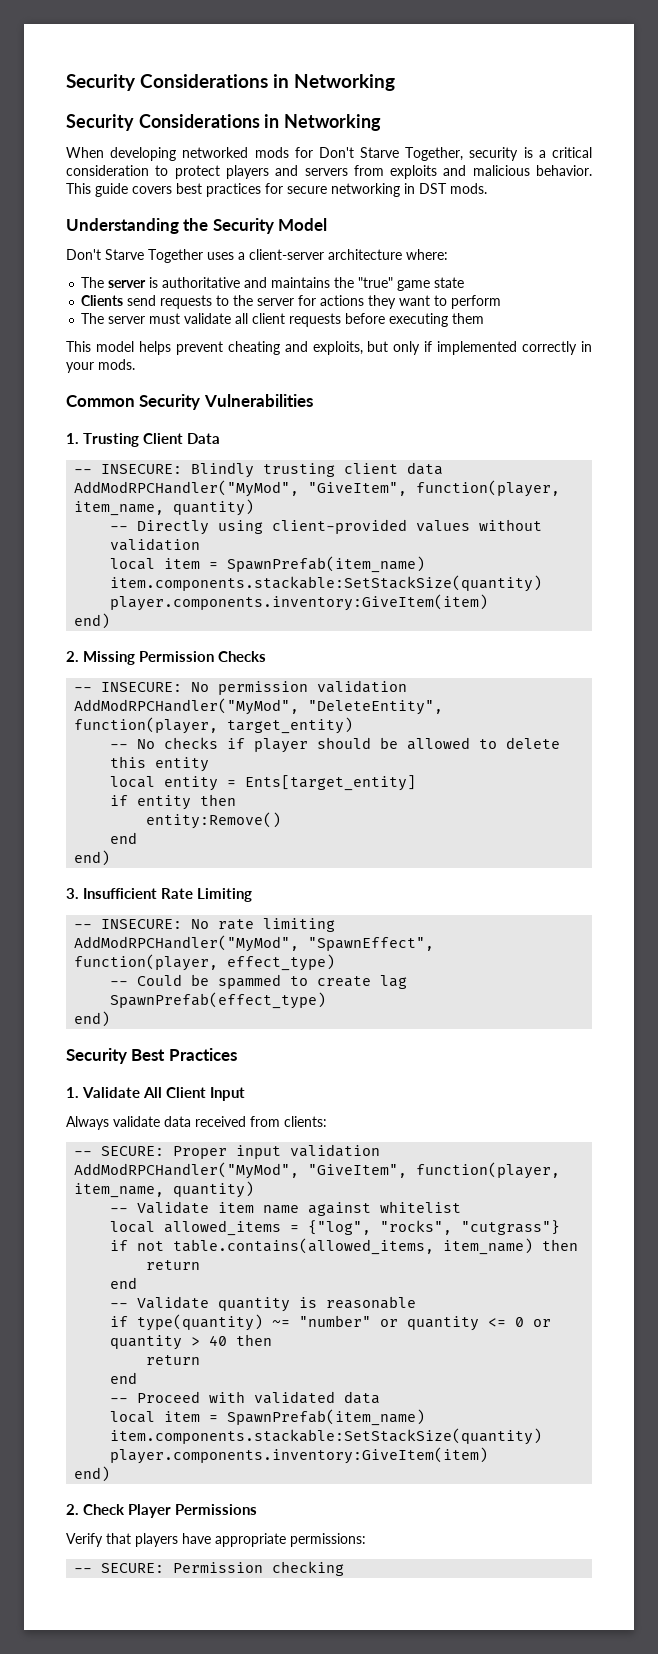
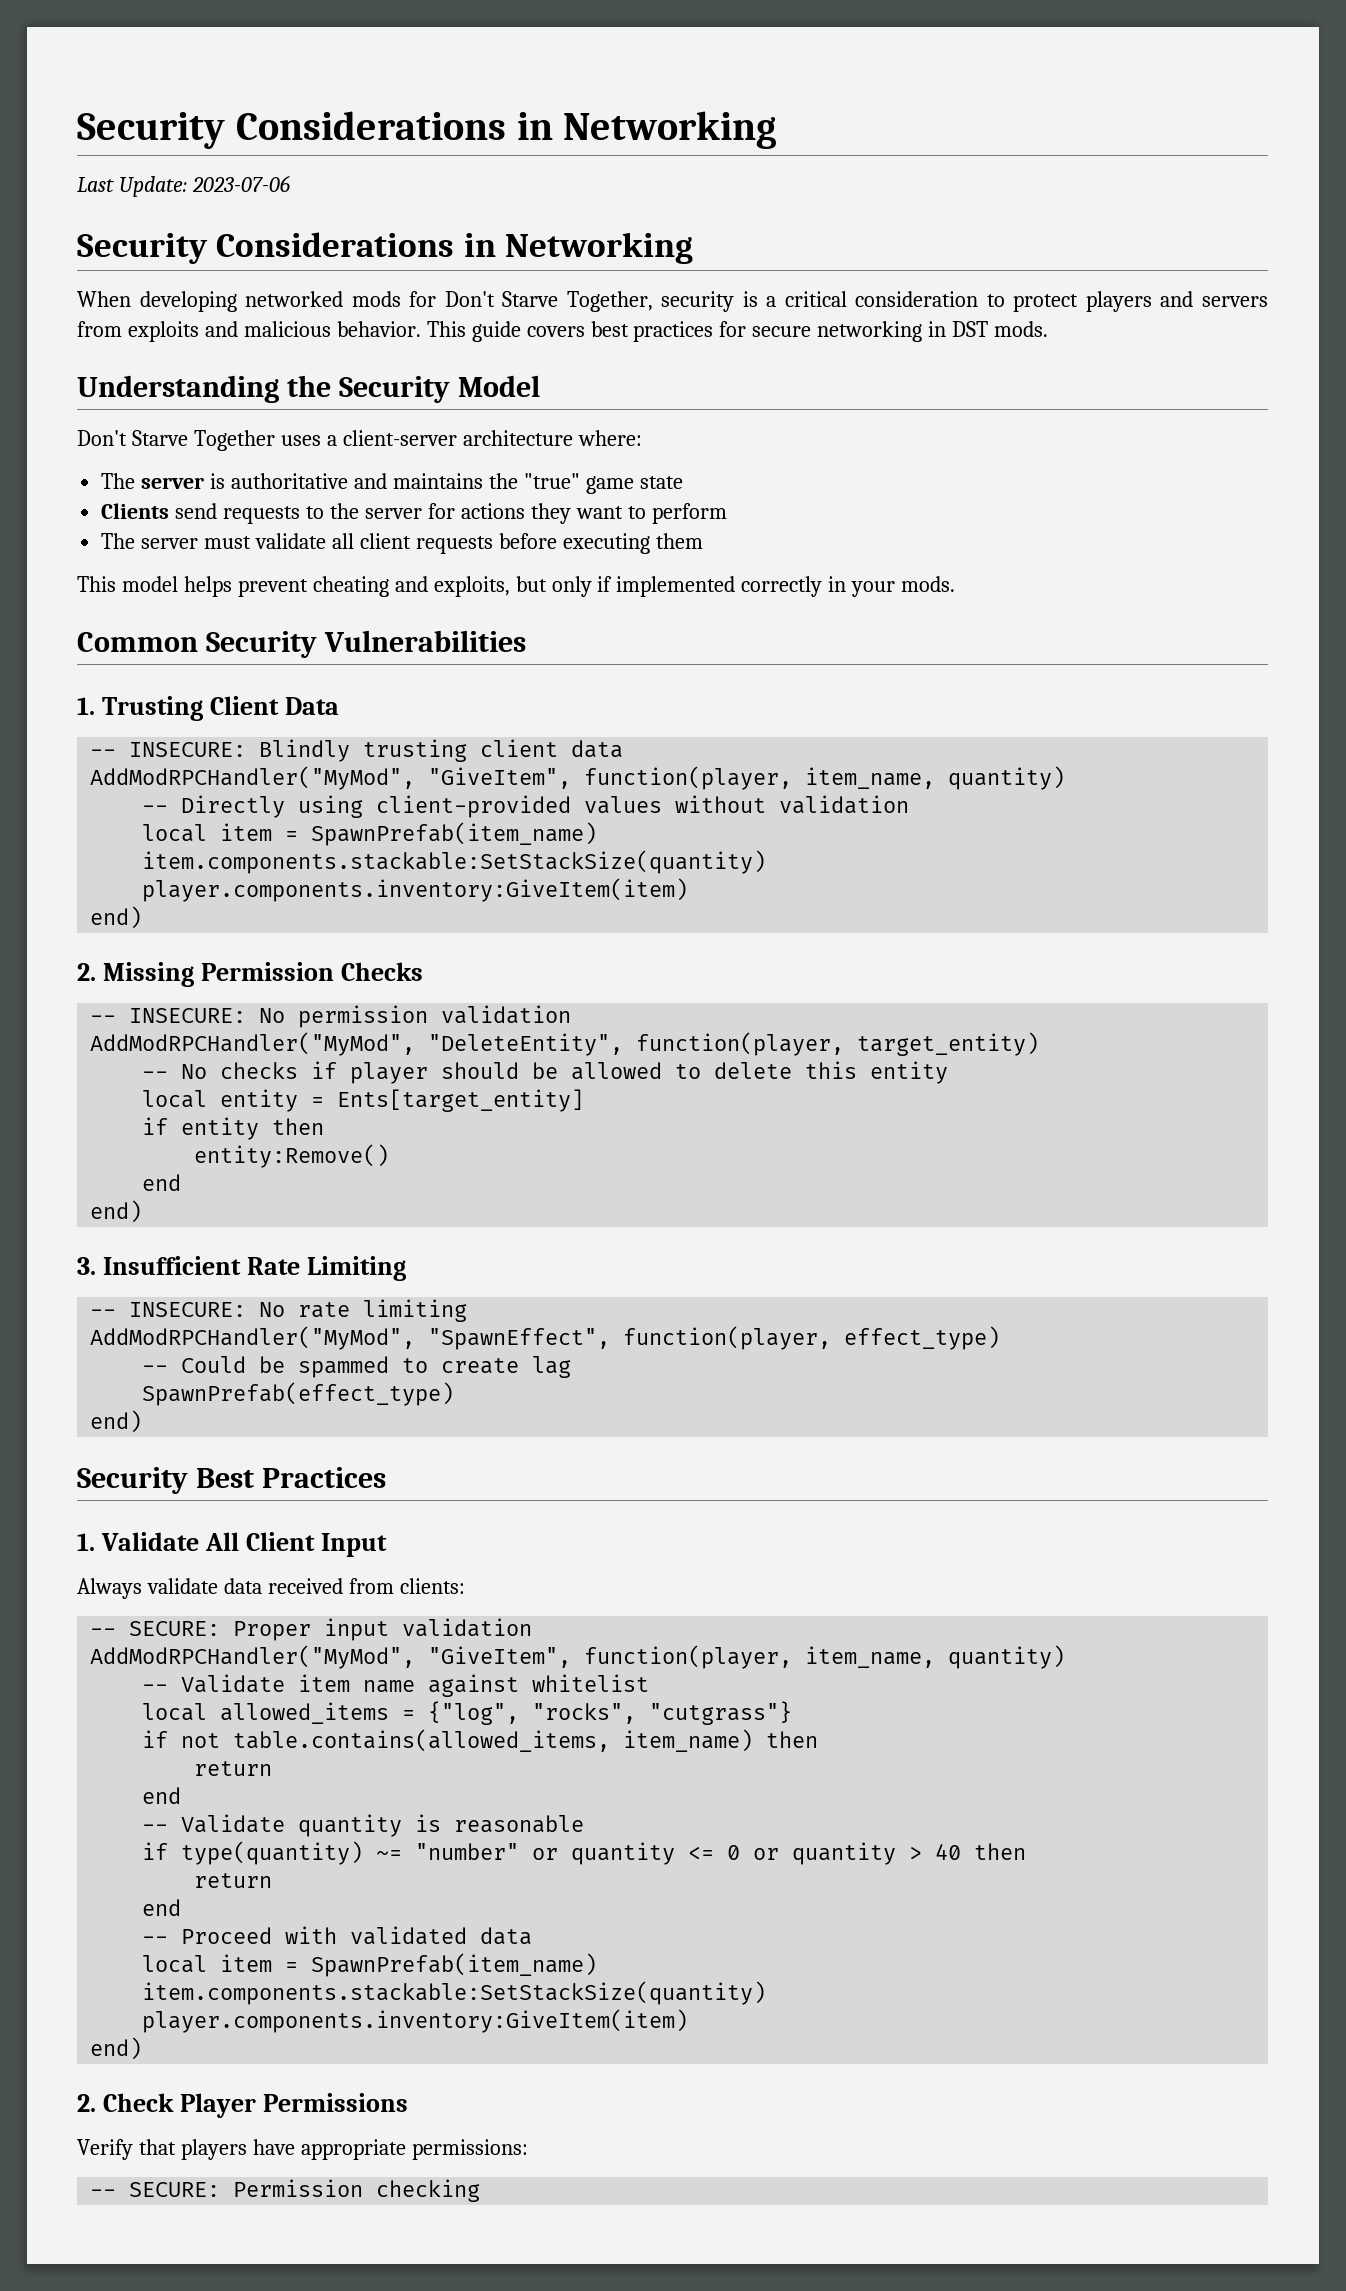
[66,74,396,91] Security Considerations in Networking -> [77,111,777,149] [77,175,290,197] Security Considerations in Networking // Last Update: 2023-07-06

